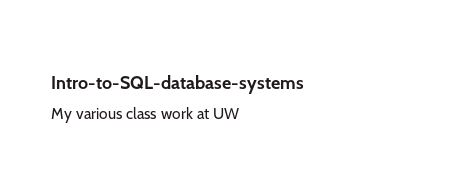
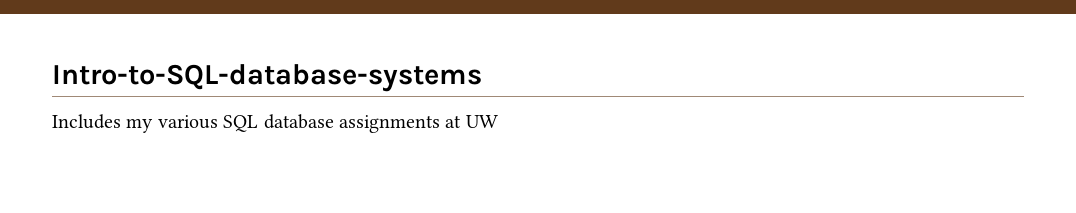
[51,107,193,123] My various class work -> [52,114,440,133] Includes my various SQL database assignments

